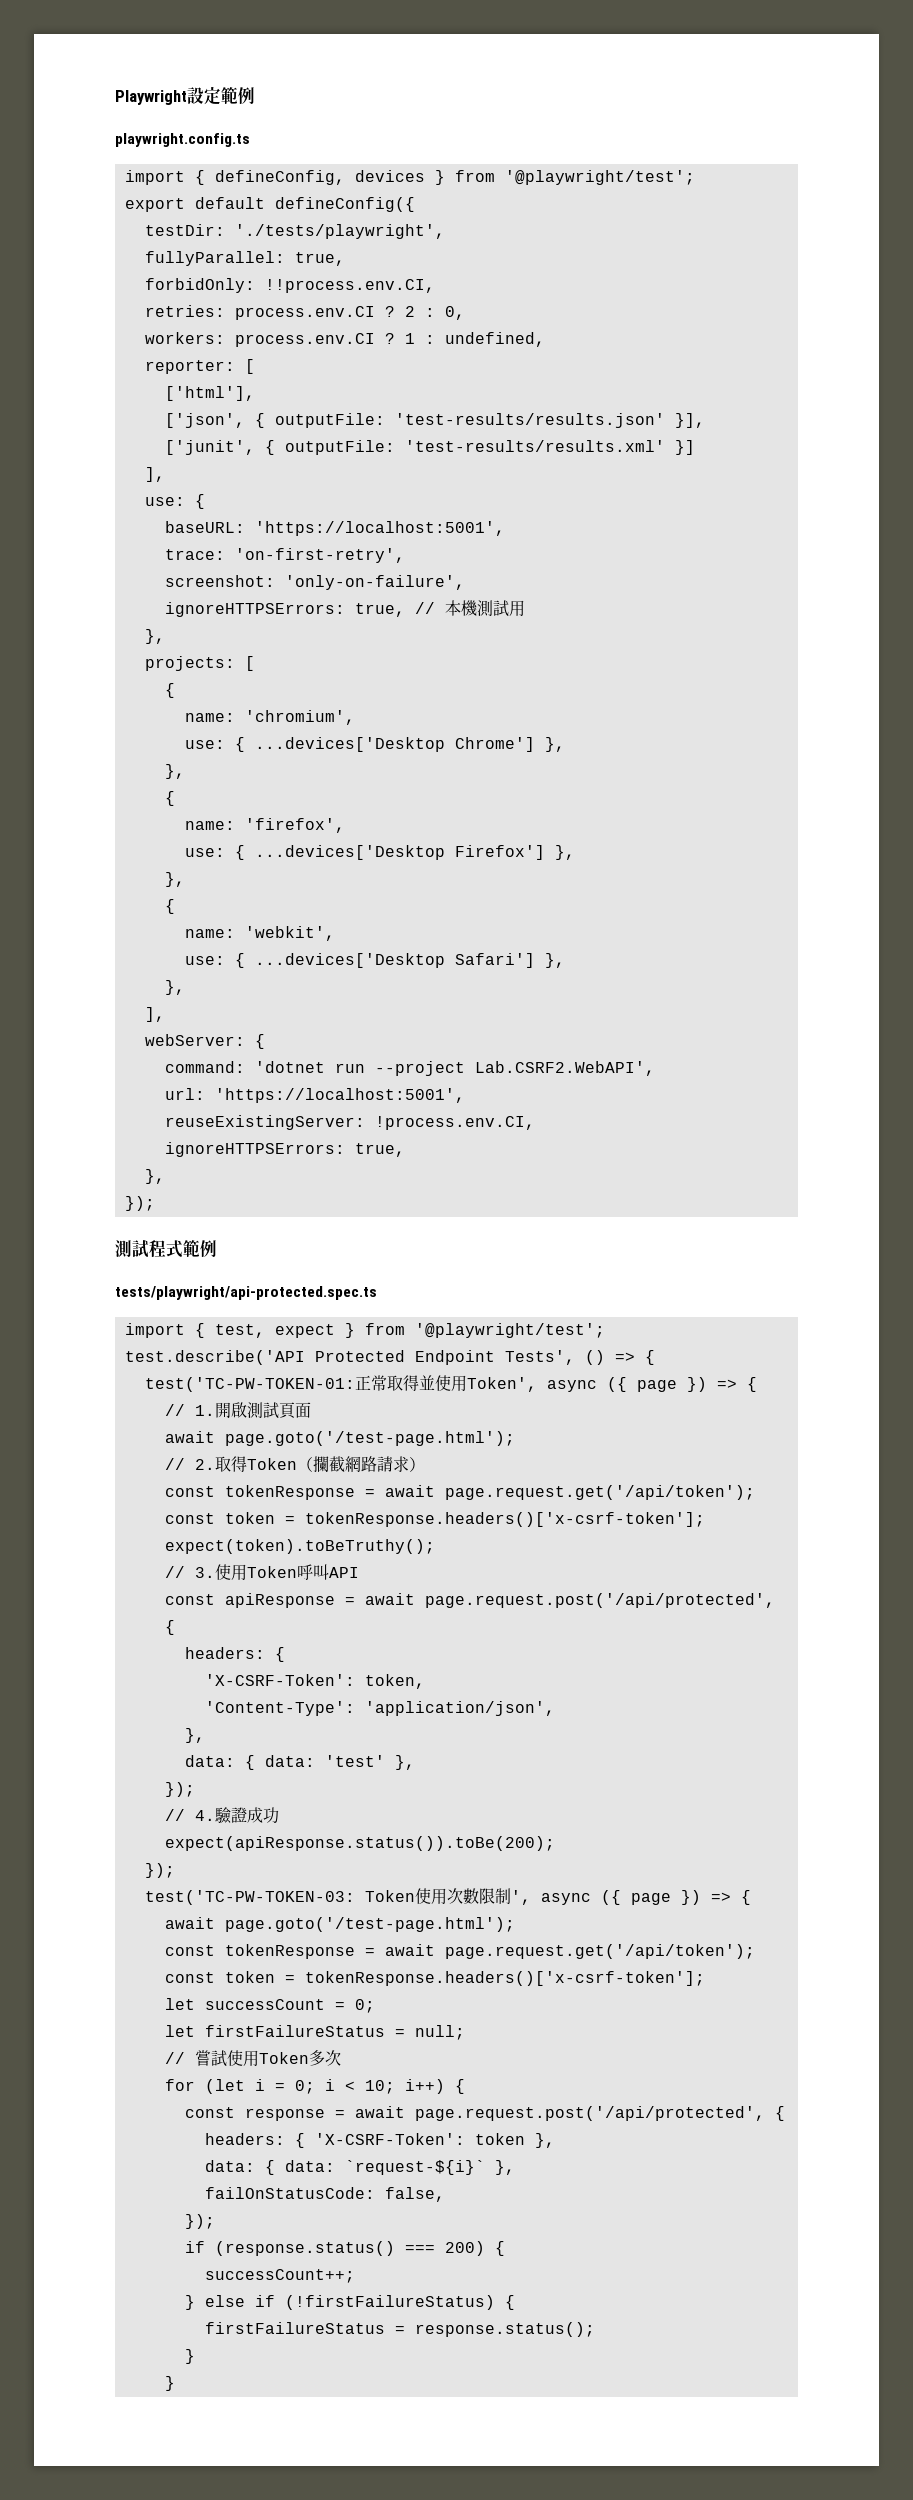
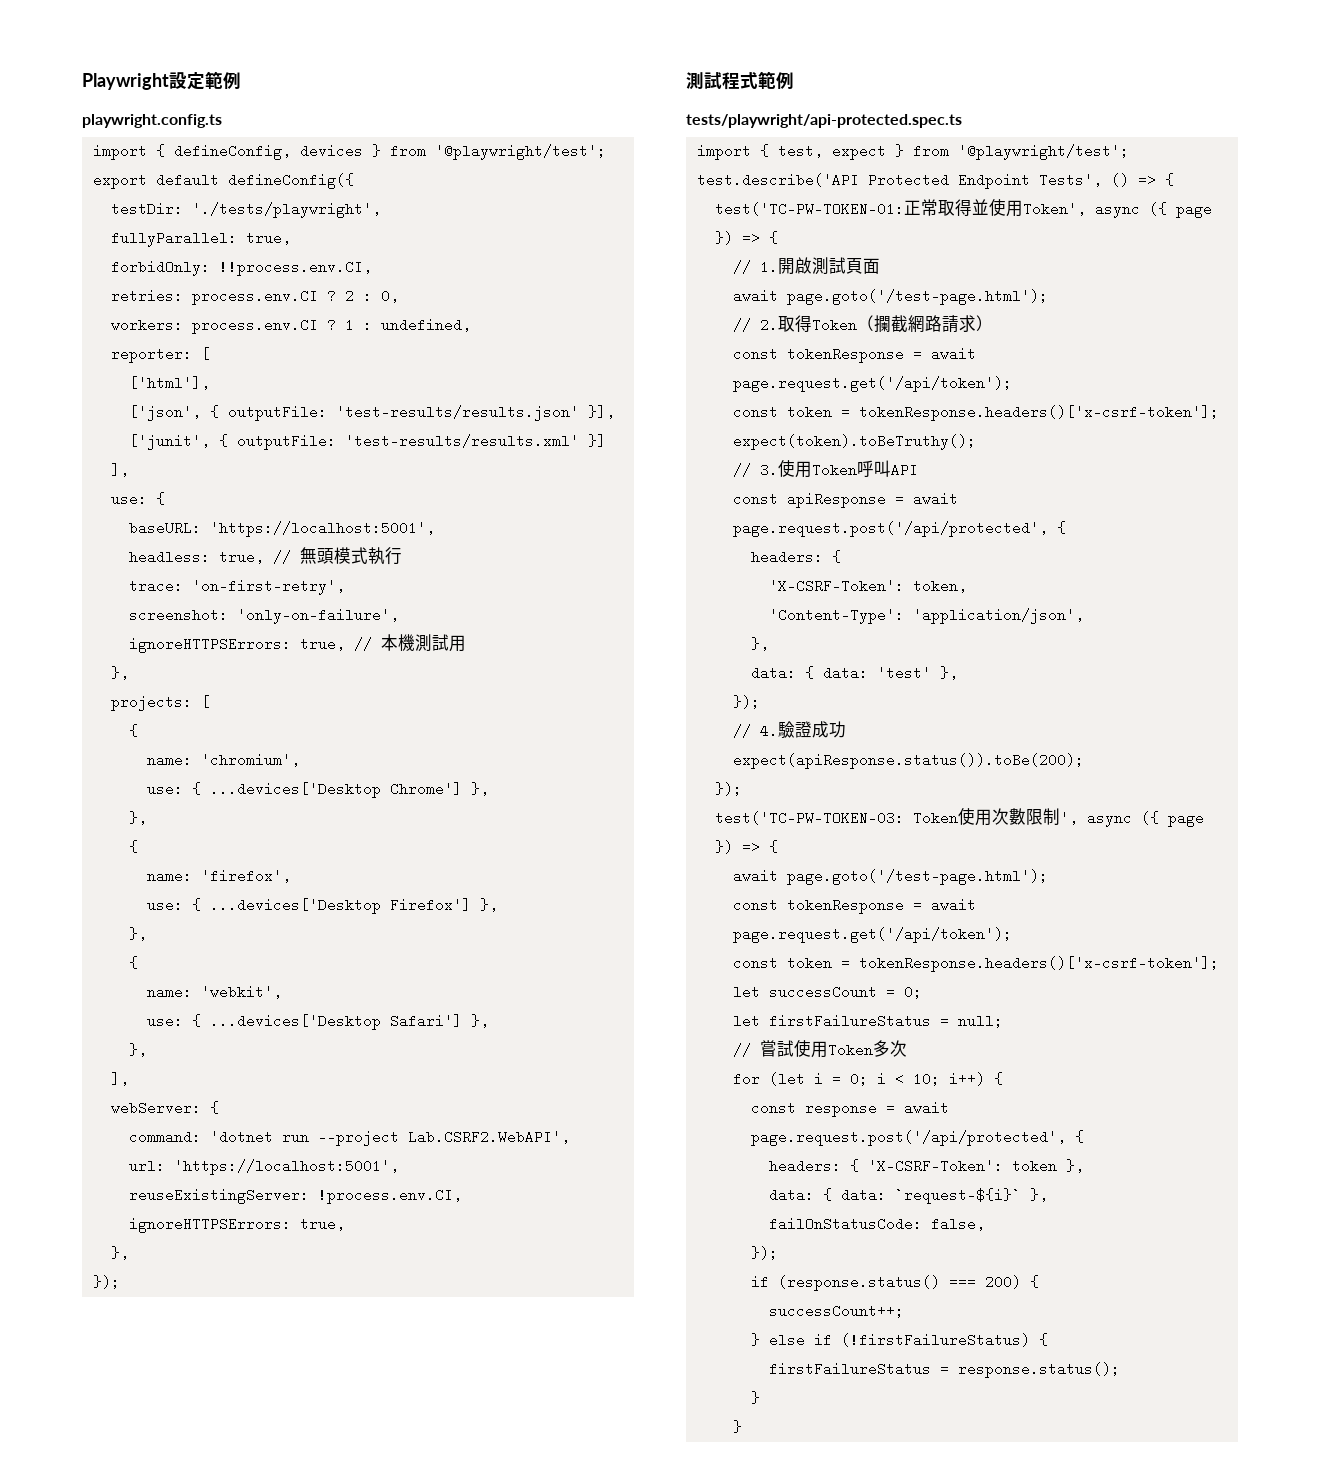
(505, 528) none -> [128,547,402,565] // headless: true, // 無頭模式執行

